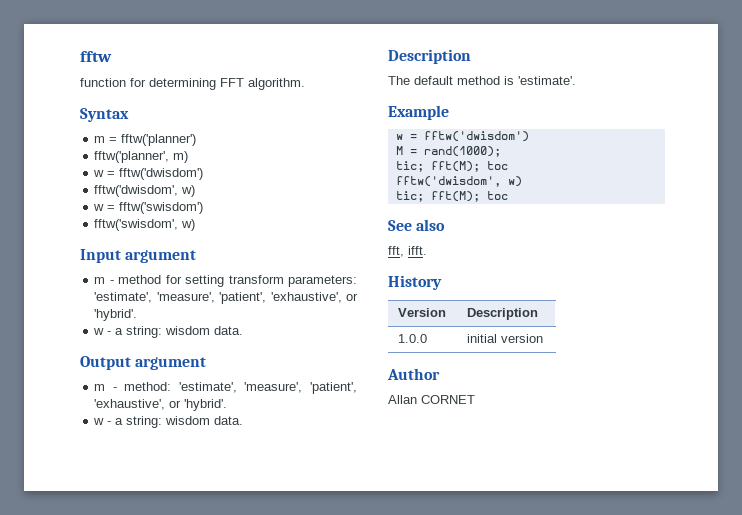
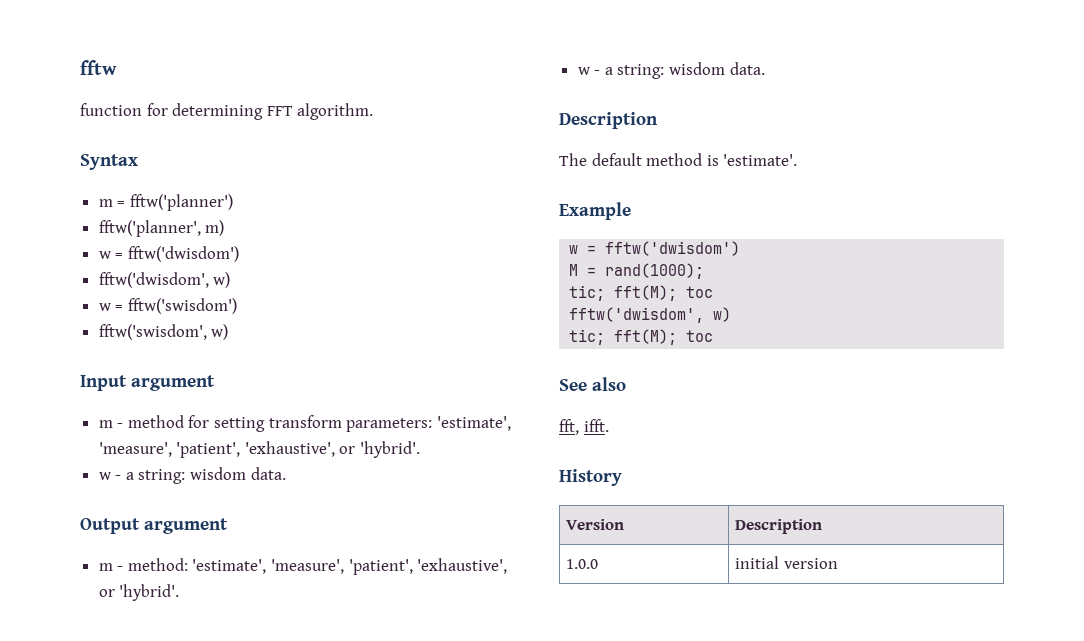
[387,368,440,380] [388,395,475,404] // Author // Allan CORNET -> (839, 563) none

